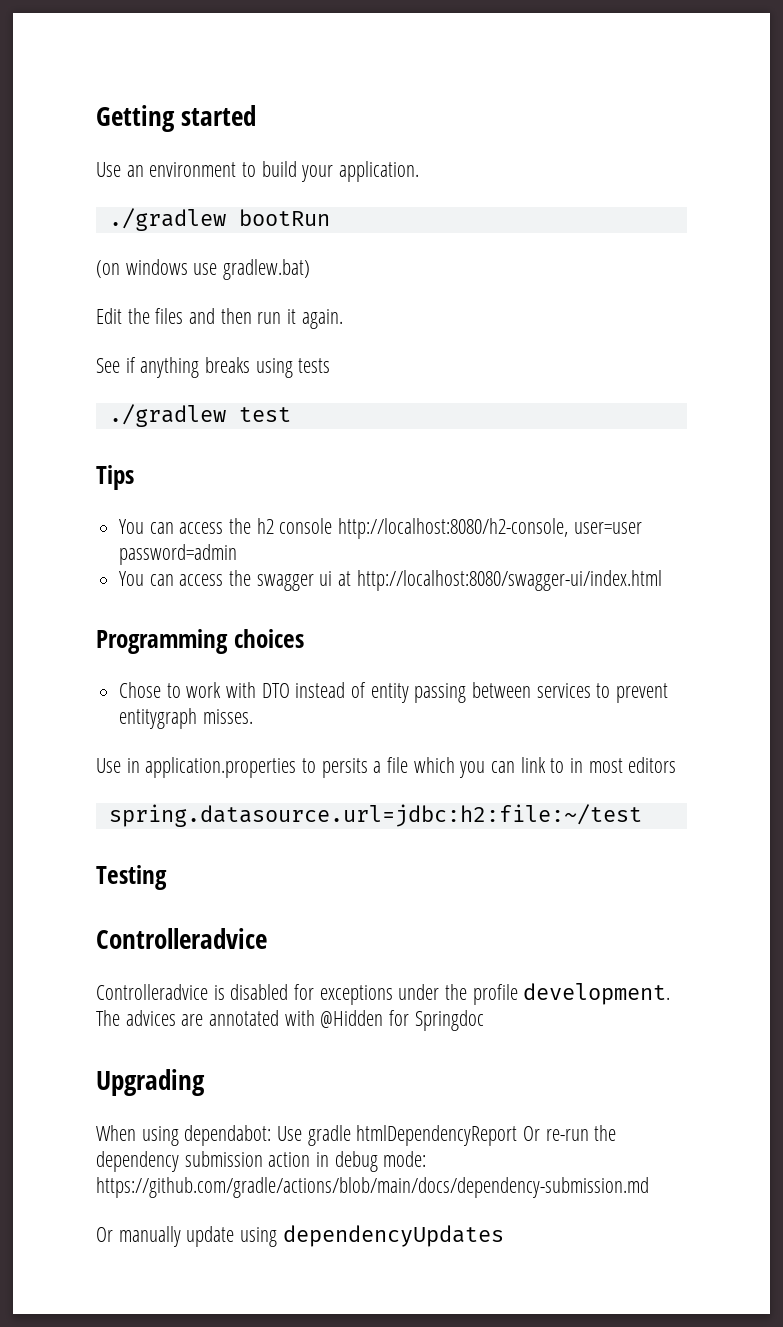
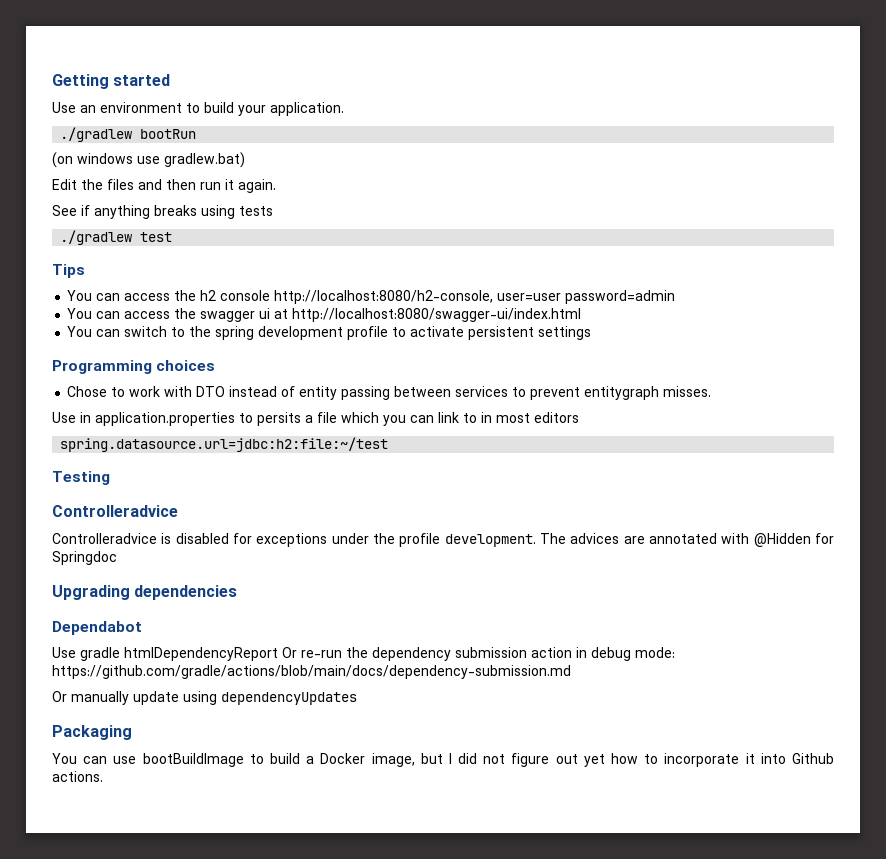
(662, 580) none -> [67,326,592,340] // You can switch to the spring development profile to activate persistent settings
[96,1125,272,1146] // When using dependabot: -> [134,585,238,600] [52,621,142,635] dependencies // Dependabot //
(504, 1236) none -> [52,725,132,740] [52,753,834,767] [52,771,103,782] // Packaging // You can use bootBuildImage to build a Docker image, but I did not figure out yet how to incorporate it into Github actions.

